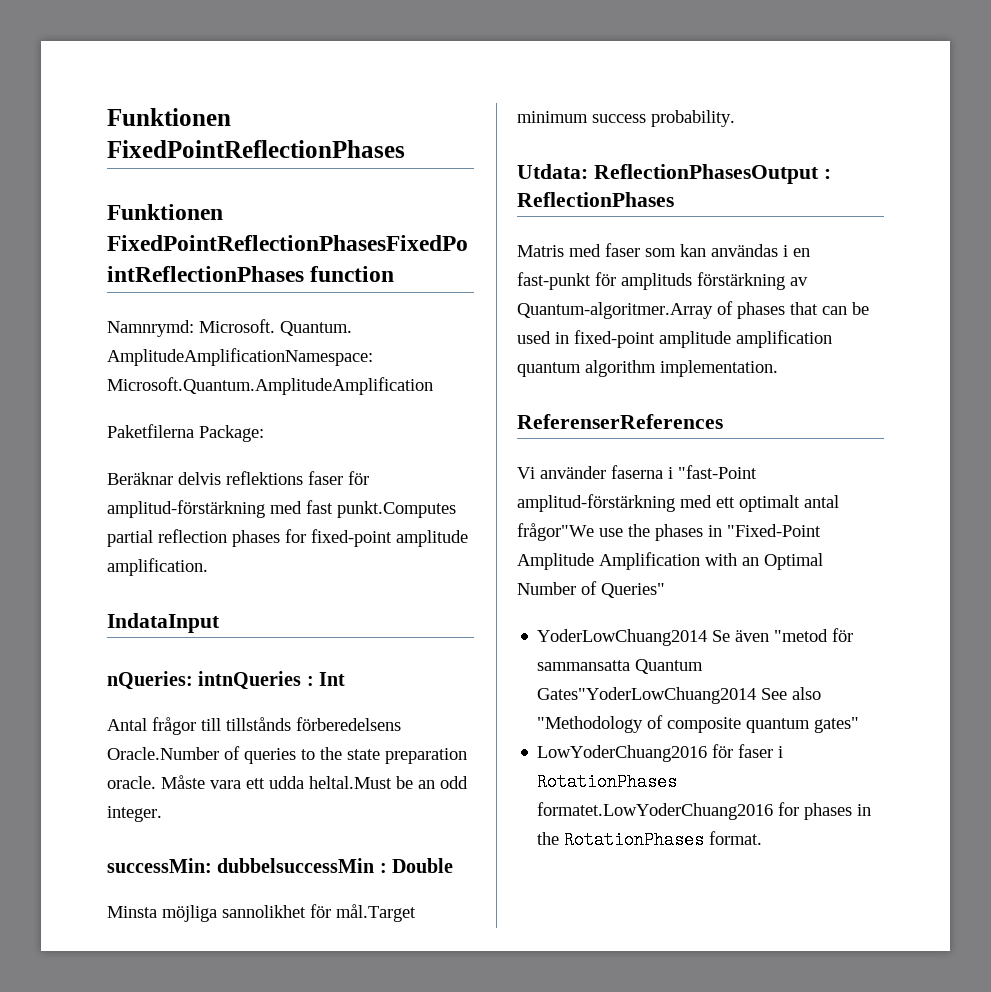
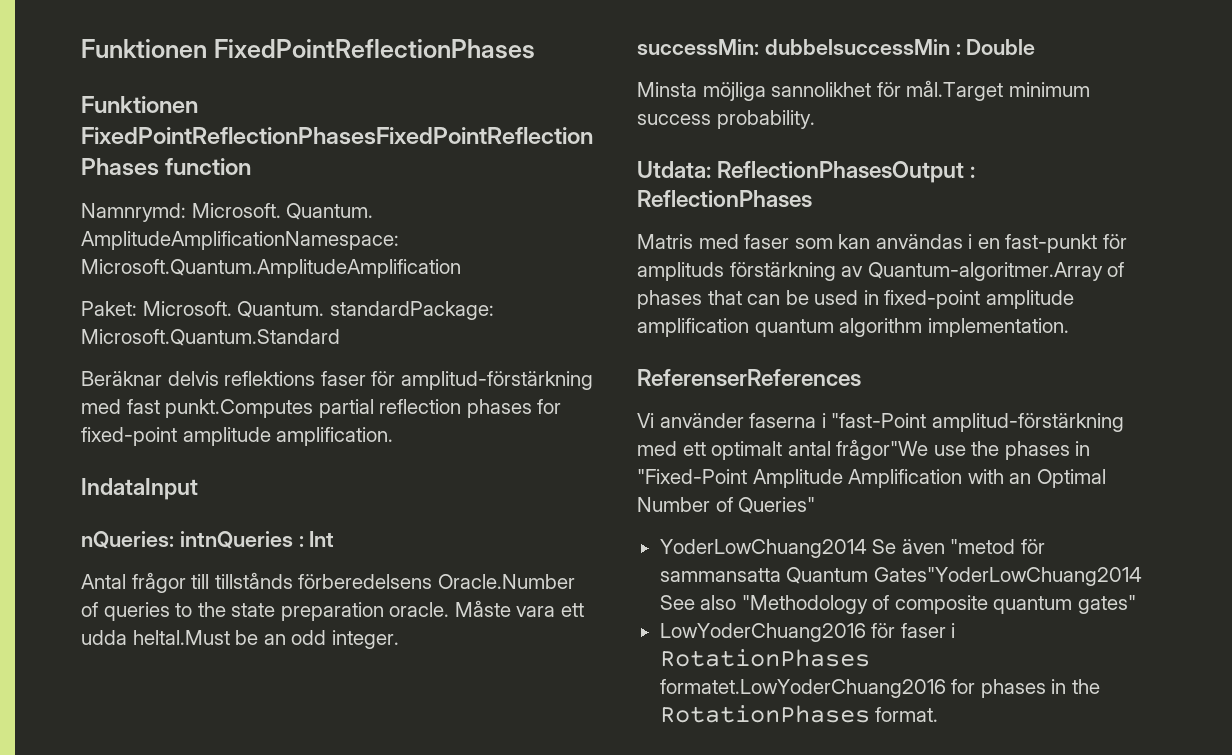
[107,424,264,442] Paketfilerna Package: -> [81,301,494,320] [81,329,340,346] Paket: Microsoft. Quantum. standardPackage: Microsoft.Quantum.Standard

